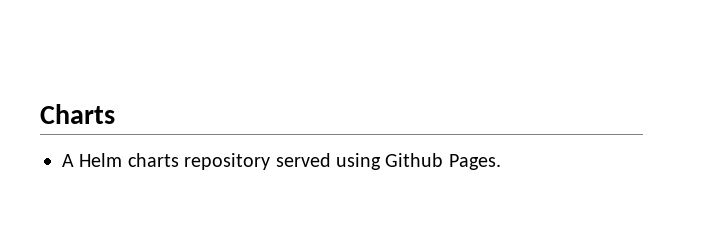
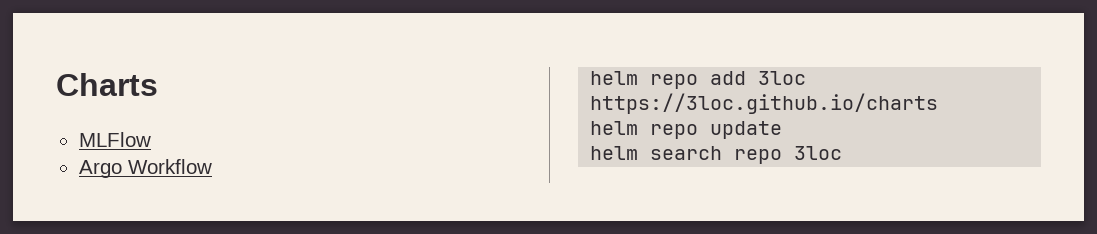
[62,153,501,170] A Helm charts repository served using Github Pages. -> [78,132,151,147] [78,159,212,178] [590,71,807,89] [590,93,939,114] [590,121,783,139] [590,146,843,164] MLFlow // Argo Workflow // helm repo add 3loc https://3loc.github.io/charts // helm repo update // helm search repo 3loc

